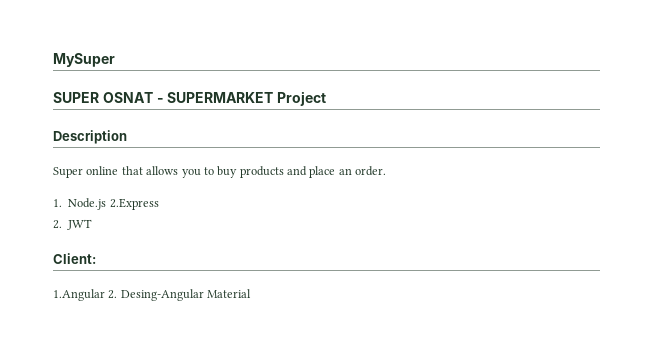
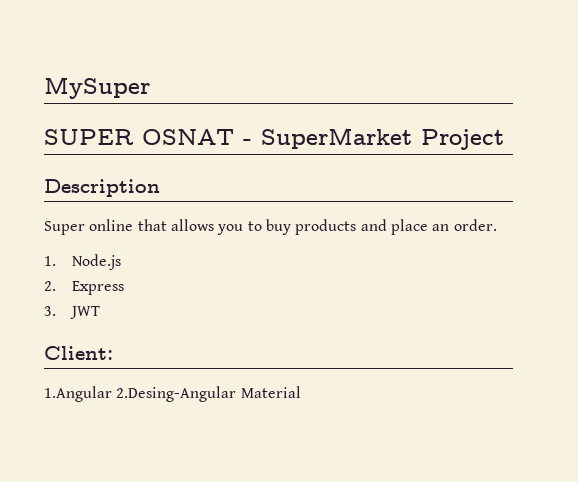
[167,92,274,103] SUPERMARKET -> [261,128,412,149] SuperMarket
[109,198,159,210] [53,220,62,229] 2.Express // 2. -> [44,281,124,295] [44,306,56,316] // 2. Express // 3.
[108,289,204,301] 2. Desing-Angular -> [116,386,237,402] 2.Desing-Angular

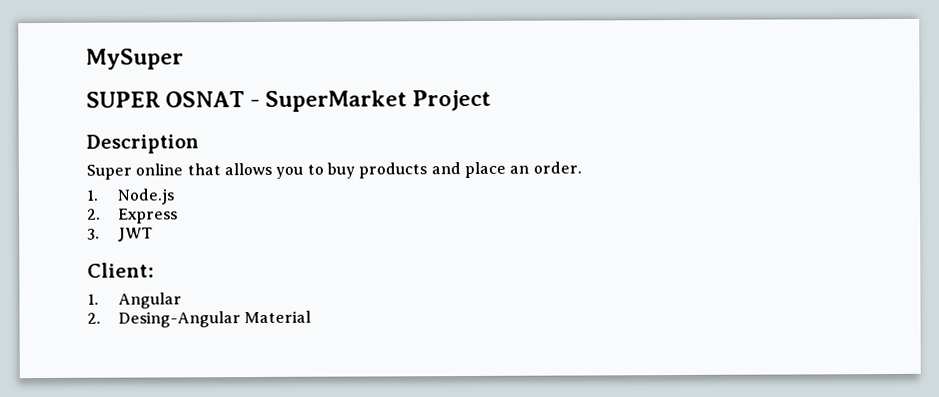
[44,386,237,402] 1.Angular 2.Desing-Angular -> [87,292,183,309] [87,311,242,328] 1. Angular // 2. Desing-Angular

